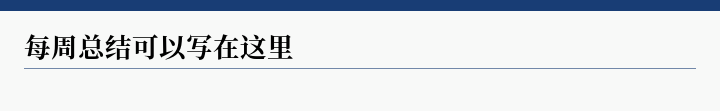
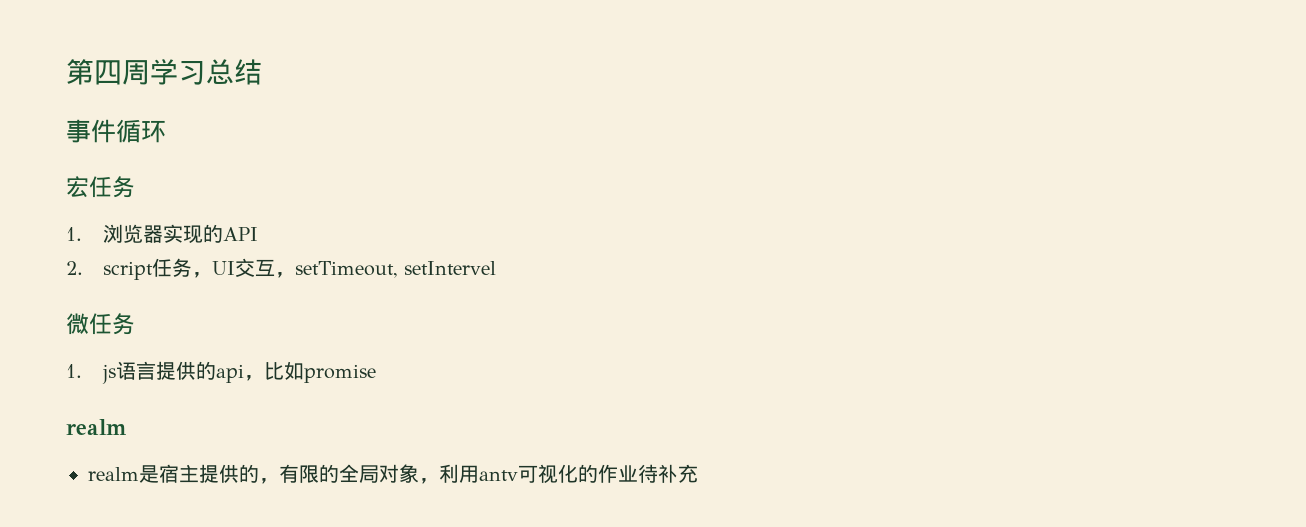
[24,34,78,61] 每周 -> [66,59,206,85] 第四周学习
[132,34,294,61] 可以写在这里 -> [66,119,166,143] [66,176,135,198] [66,224,258,244] [66,258,496,280] [66,313,135,335] [66,361,376,384] [66,419,127,435] [88,464,698,484] // 事件循环 // 宏任务 // 1.浏览器实现的API // 2. script任务，UI交互，setTimeout, setIntervel // 微任务 // 1. js语言提供的api，比如promise // realm // realm是宿主提供的，有限的全局对象，利用antv可视化的作业待补充

